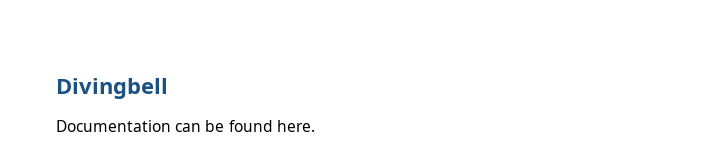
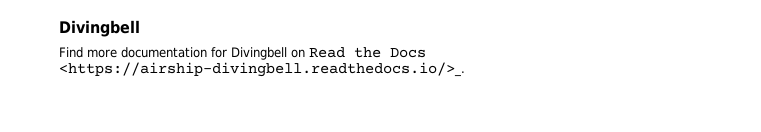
[56,120,315,132] Documentation can be found here. -> [59,47,426,60] [59,62,465,77] Find more documentation for Divingbell on Read the Docs <https://airship-divingbell.readthedocs.io/>_.

